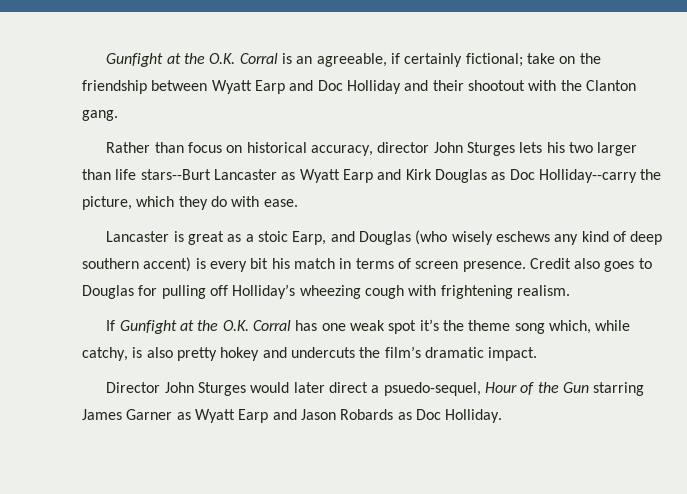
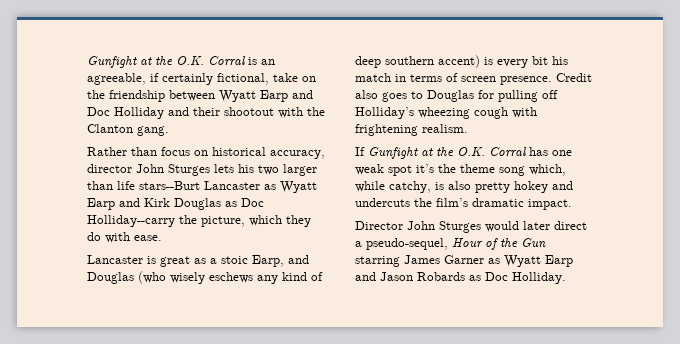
[465,53,523,67] fictional; -> [217,73,269,85] fictional,
[383,382,481,396] psuedo-sequel, -> [366,238,448,250] pseudo-sequel,

